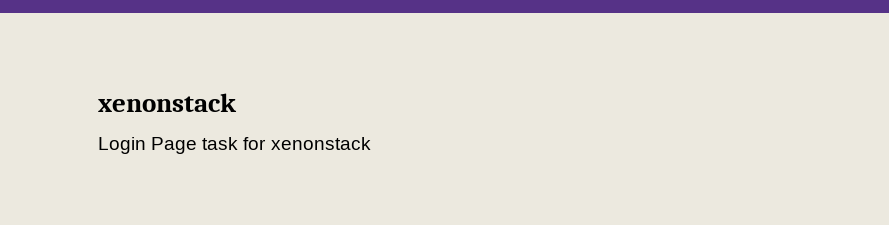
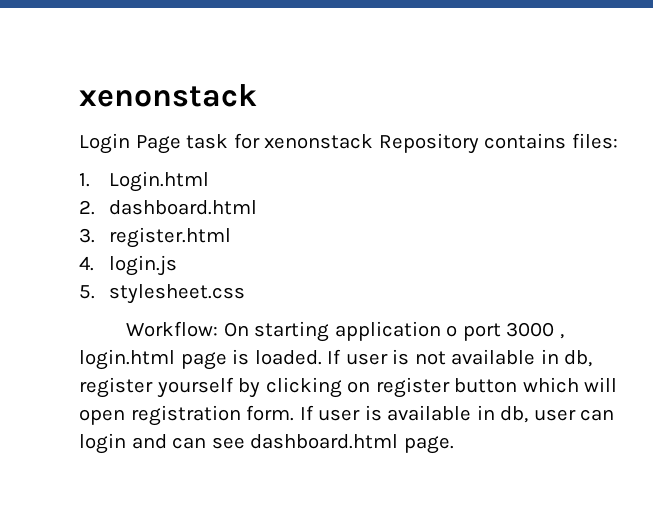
(371, 143) none -> [378,133,618,154] [79,171,210,192] [79,200,258,215] [79,227,232,248] [79,255,178,276] [79,284,246,304] [126,321,564,342] [79,349,593,370] [79,377,618,398] [79,405,615,426] [79,433,454,454] Repository contains files: // 1. Login.html // 2. dashboard.html // 3. register.html // 4. login.js // 5. stylesheet.css // Workflow: On starting application o port 3000 , login.html page is loaded. If user is not available in db, register yourself by clicking on register button which will open registration form. If user is available in db, user can login and can see dashboard.html page.

